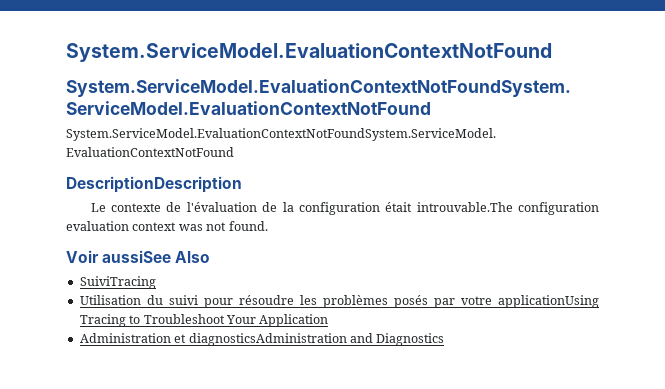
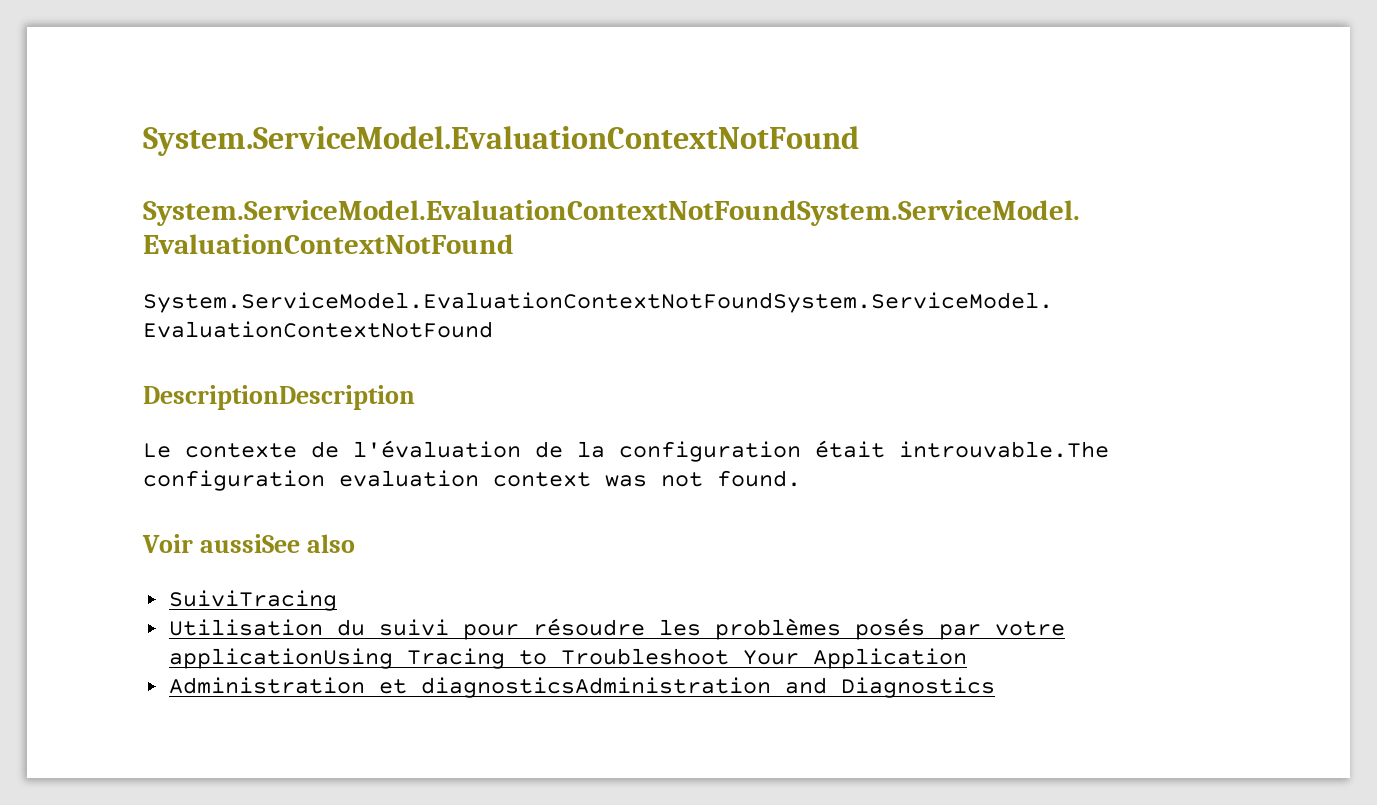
[175,251,211,263] Also -> [306,534,355,553] also

